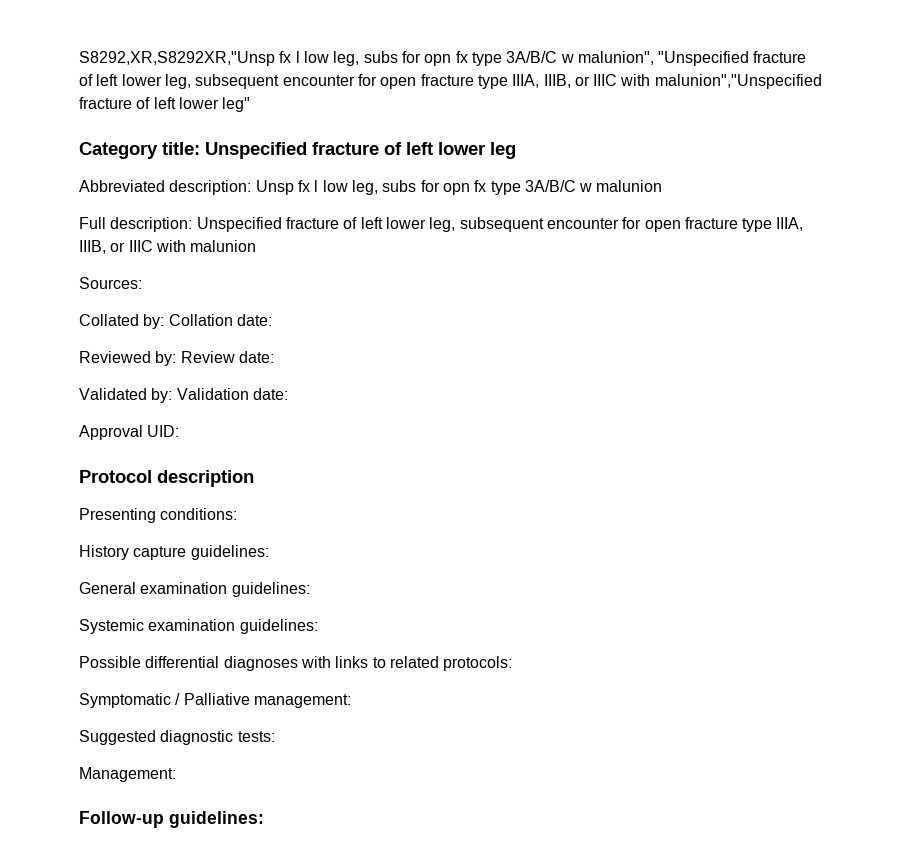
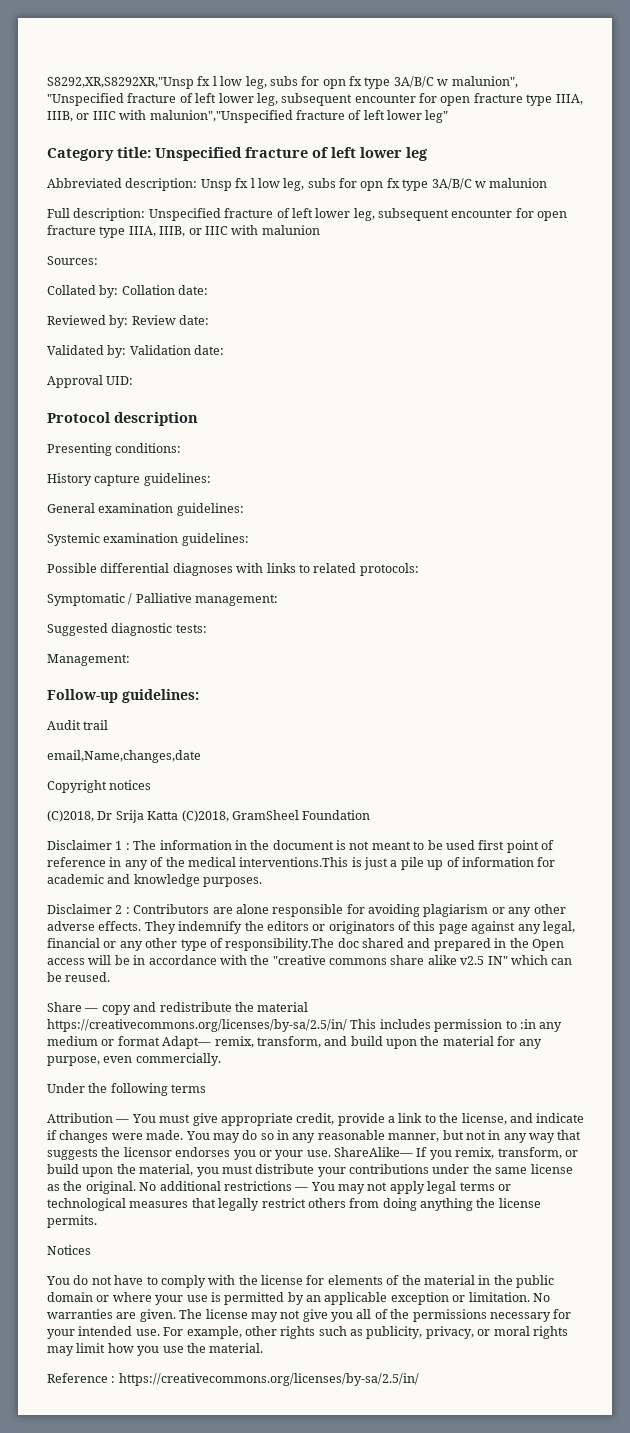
(264, 819) none -> [47,720,109,730] [47,750,201,763] [47,780,152,793] [47,810,371,823] [47,840,554,853] [47,857,556,870] [47,874,263,887] [47,904,566,917] [47,921,575,934] [47,938,564,951] [47,955,573,965] [47,972,111,982] [47,1002,309,1015] [47,1019,563,1032] [47,1036,542,1049] [47,1053,221,1066] [47,1083,207,1096] [47,1113,585,1126] [47,1130,582,1143] [47,1147,578,1160] [47,1164,573,1177] [47,1181,511,1194] [47,1198,541,1211] [47,1215,97,1228] [47,1245,91,1255] [46,1275,554,1288] [47,1292,550,1305] [47,1309,572,1322] [47,1326,568,1339] [47,1343,264,1356] [47,1373,419,1386] // Audit trail // email,Name,changes,date // Copyright notices // (C)2018, Dr Srija Katta (C)2018, GramSheel Foundation // Disclaimer 1 : The information in the document is not meant to be used first point of reference in any of the medical interventions.This is just a pile up of information for academic and knowledge purposes. // Disclaimer 2 : Contributors are alone responsible for avoiding plagiarism or any other adverse effects. They indemnify the editors or originators of this page against any legal, financial or any other type of responsibility.The doc shared and prepared in the Open access will be in accordance with the "creative commons share alike v2.5 IN" which can be reused. // Share — copy and redistribute the material https://creativecommons.org/licenses/by-sa/2.5/in/ This includes permission to :in any medium or format Adapt— remix, transform, and build upon the material for any purpose, even commercially. // Under the following terms // Attribution — You must give appropriate credit, provide a link to the license, and indicate if changes were made. You may do so in any reasonable manner, but not in any way that suggests the licensor endorses you or your use. ShareAlike— If you remix, transform, or build upon the material, you must distribute your contributions under the same license as the original. No additional restrictions — You may not apply legal terms or technological measures that legally restrict others from doing anything the license permits. // Notices // You do not have to comply with the license for elements of the material in the public domain or where your use is permitted by an applicable exception or limitation. No warranties are given. The license may not give you all of the permissions necessary for your intended use. For example, other rights such as publicity, privacy, or moral rights may limit how you use the material. // Reference : https://creativecommons.org/licenses/by-sa/2.5/in/

